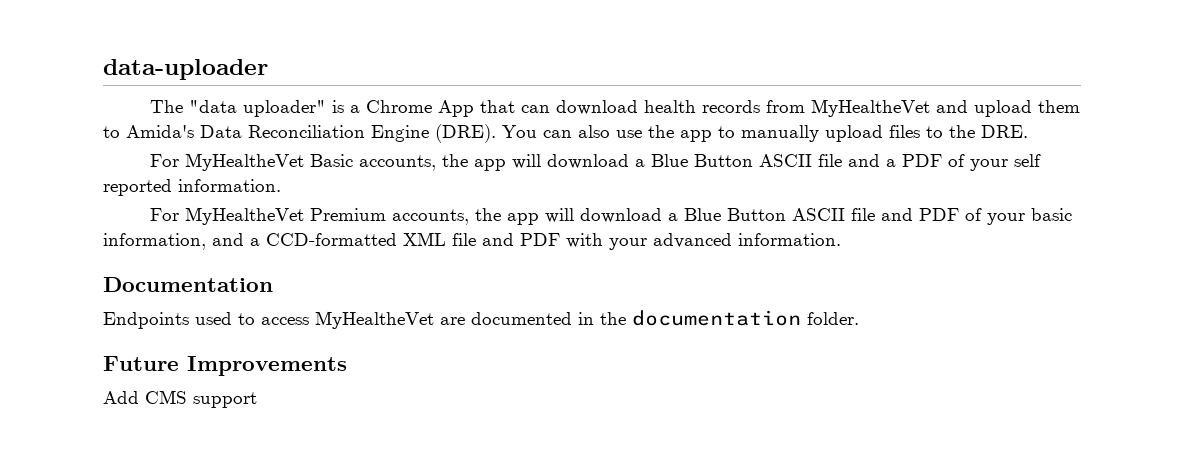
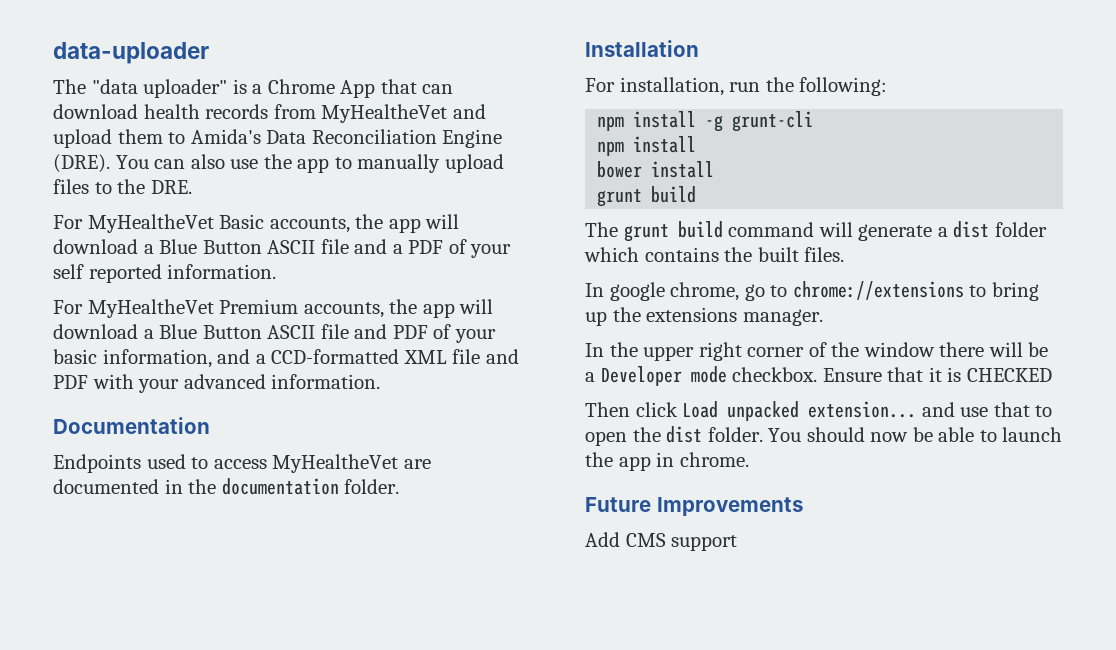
(859, 318) none -> [585,40,699,57] [585,77,888,96] [597,111,814,132] [597,136,697,156] [597,161,715,178] [597,186,697,207] [585,221,1047,242] [584,247,845,262] [585,281,1039,301] [585,307,823,326] [585,342,1049,361] [585,366,1052,386] [585,401,1053,421] [585,426,1063,446] [585,452,749,471] // Installation // For installation, run the following: // npm install -g grunt-cli // npm install // bower install // grunt build // The grunt build command will generate a dist folder which contains the built files. // In google chrome, go to chrome://extensions to bring up the extensions manager. // In the upper right corner of the window there will be a Developer mode checkbox. Ensure that it is CHECKED // Then click Load unpacked extension... and use that to open the dist folder. You should now be able to launch the app in chrome.

